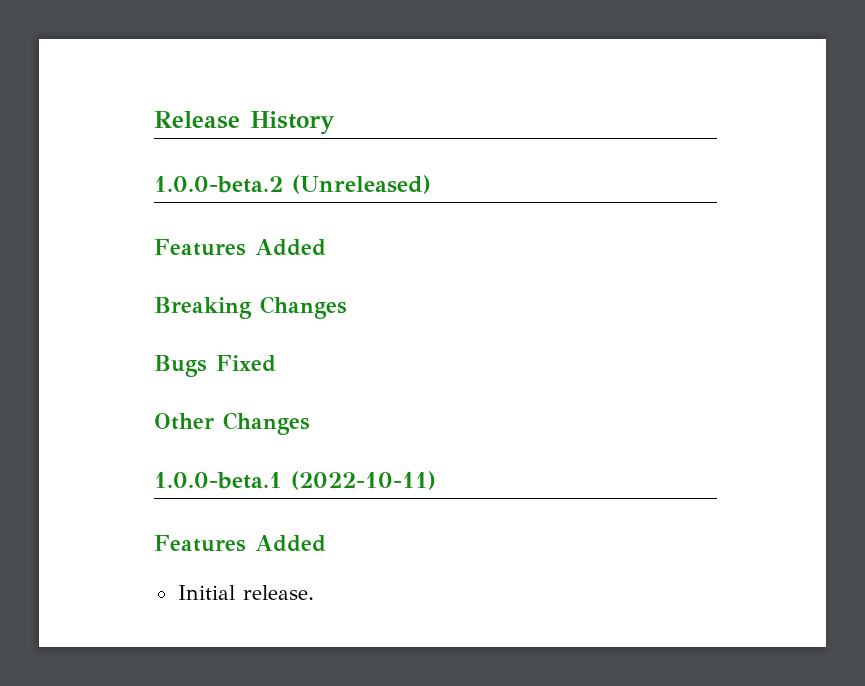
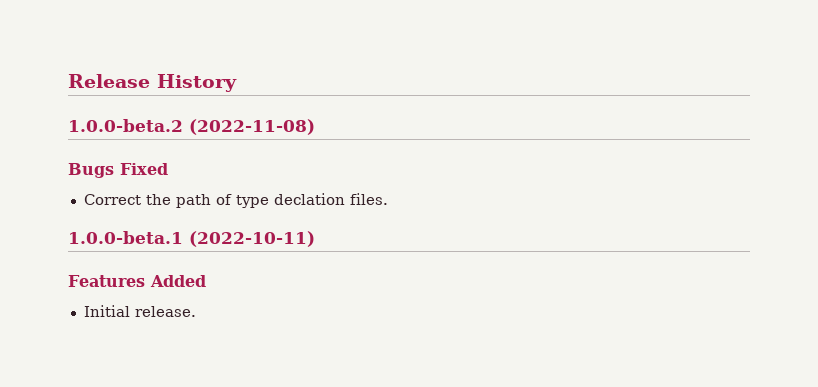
[292,175,431,194] [154,239,326,256] [154,296,347,319] [154,355,276,377] [154,412,310,435] (Unreleased) // Features Added // Breaking Changes // Bugs Fixed // Other Changes -> [189,119,315,135] [68,163,168,178] [83,193,388,208] (2022-11-08) // Bugs Fixed // Correct the path of type declation files.

